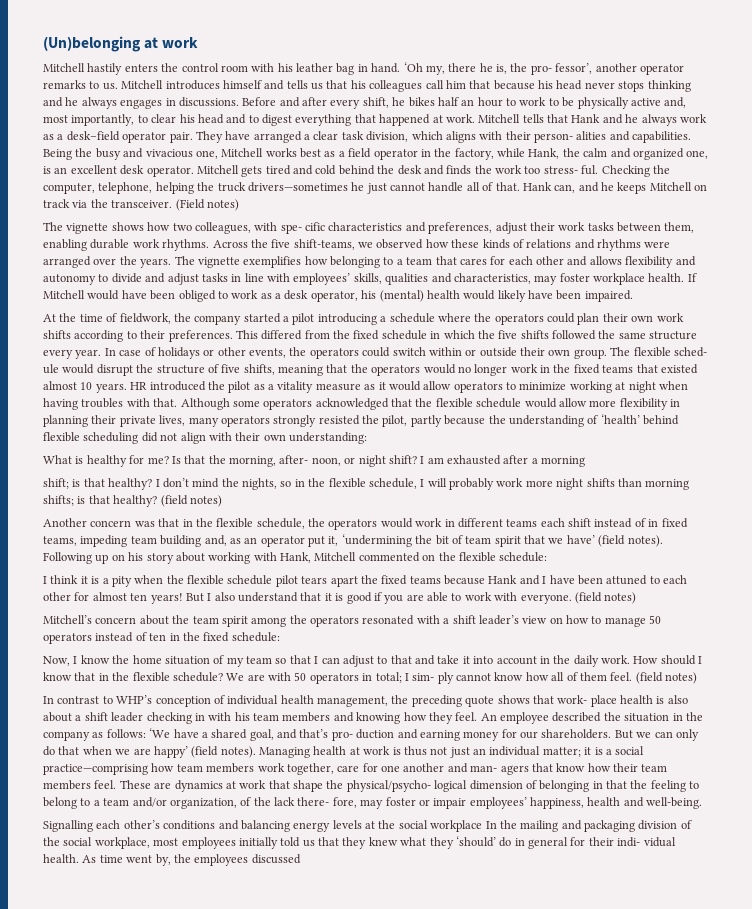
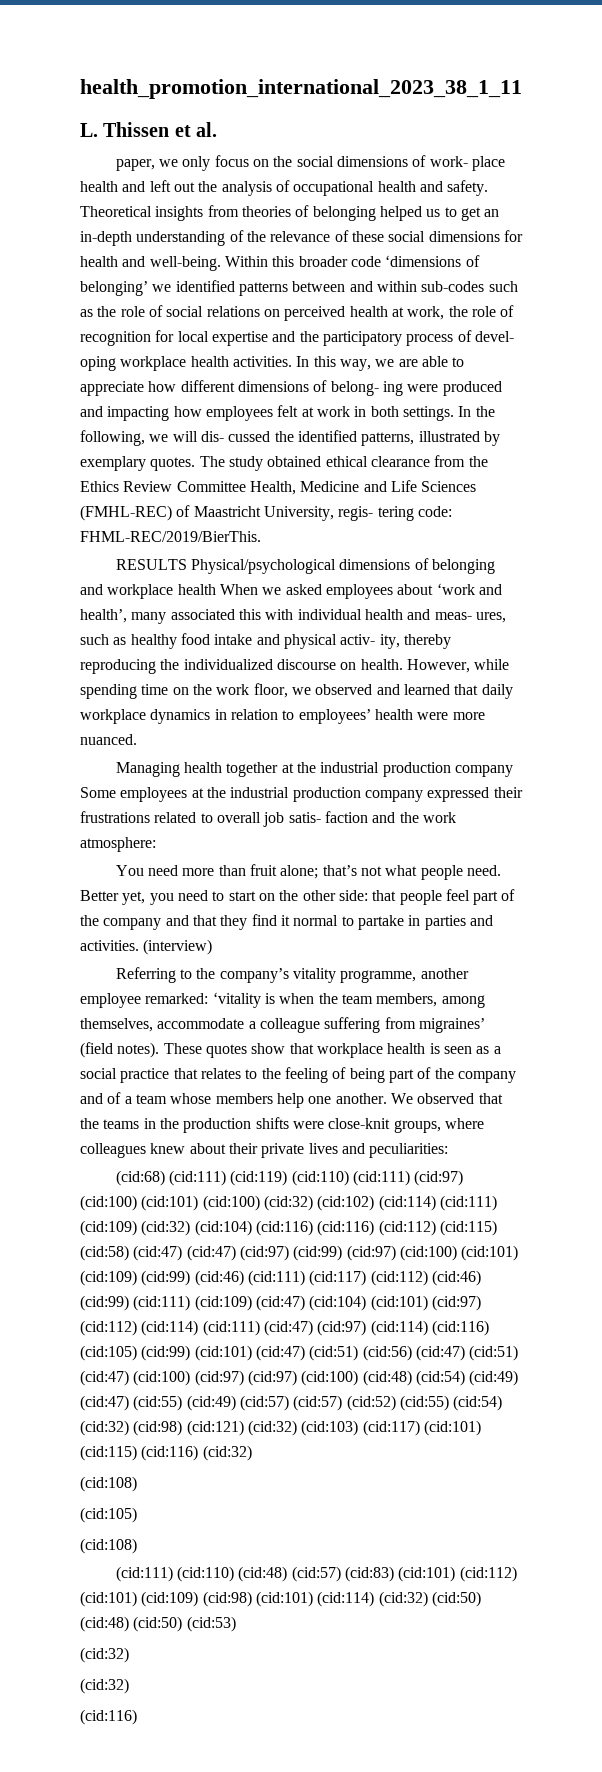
[43,36,199,52] [43,62,684,75] [43,80,691,92] [43,97,687,109] [43,114,707,126] [43,131,692,143] [43,148,709,160] [43,165,670,177] [43,182,708,194] [43,199,239,211] [43,222,695,234] [43,239,671,251] [43,256,696,268] [43,273,697,285] [43,290,633,302] [43,313,684,325] [43,330,698,342] [43,347,707,359] [43,364,698,376] [43,381,688,393] [43,398,680,410] [43,414,679,427] [43,432,367,444] [43,455,586,467] [43,478,690,490] [43,495,222,507] [43,518,688,530] [43,534,663,547] [43,552,548,564] [43,575,687,587] [43,592,637,604] [43,615,662,627] [43,632,280,644] [43,655,703,667] [43,672,697,684] [43,695,688,707] [43,712,703,724] [43,728,699,741] [43,746,645,758] [43,763,668,775] [43,780,700,792] [43,797,703,809] [43,820,692,832] [43,836,676,849] [43,854,301,866] (Un)belonging at work // Mitchell hastily enters the control room with his leather bag in hand. ‘Oh my, there he is, the pro- fessor’, another operator remarks to us. Mitchell introduces himself and tells us that his colleagues call him that because his head never stops thinking and he always engages in discussions. Before and after every shift, he bikes half an hour to work to be physically active and, most importantly, to clear his head and to digest everything that happened at work. Mitchell tells that Hank and he always work as a desk–field operator pair. They have arranged a clear task division, which aligns with their person- alities and capabilities. Being the busy and vivacious one, Mitchell works best as a field operator in the factory, while Hank, the calm and organized one, is an excellent desk operator. Mitchell gets tired and cold behind the desk and finds the work too stress- ful. Checking the computer, telephone, helping the truck drivers—sometimes he just cannot handle all of that. Hank can, and he keeps Mitchell on track via the transceiver. (Field notes) // The vignette shows how two colleagues, with spe- cific characteristics and preferences, adjust their work tasks between them, enabling durable work rhythms. Across the five shift-teams, we observed how these kinds of relations and rhythms were arranged over the years. The vignette exemplifies how belonging to a team that cares for each other and allows flexibility and autonomy to divide and adjust tasks in line with employees’ skills, qualities and characteristics, may foster workplace health. If Mitchell would have been obliged to work as a desk operator, his (mental) health would likely have been impaired. // At the time of fieldwork, the company started a pilot introducing a schedule where the operators could plan their own work shifts according to their preferences. This differed from the fixed schedule in which the five shifts followed the same structure every year. In case of holidays or other events, the operators could switch within or outside their own group. The flexible sched- ule would disrupt the structure of five shifts, meaning that the operators would no longer work in the fixed teams that existed almost 10 years. HR introduced the pilot as a vitality measure as it would allow operators to minimize working at night when having troubles with that. Although some operators acknowledged that the flexible schedule would allow more flexibility in planning their private lives, many operators strongly resisted the pilot, partly because the understanding of ‘health’ behind flexible scheduling did not align with their own understanding: // What is healthy for me? Is that the morning, after- noon, or night shift? I am exhausted after a morning // shift; is that healthy? I don’t mind the nights, so in the flexible schedule, I will probably work more night shifts than morning shifts; is that healthy? (field notes) // Another concern was that in the flexible schedule, the operators would work in different teams each shift instead of in fixed teams, impeding team building and, as an operator put it, ‘undermining the bit of team spirit that we have’ (field notes). Following up on his story about working with Hank, Mitchell commented on the flexible schedule: // I think it is a pity when the flexible schedule pilot tears apart the fixed teams because Hank and I have been attuned to each other for almost ten years! But I also understand that it is good if you are able to work with everyone. (field notes) // Mitchell’s concern about the team spirit among the operators resonated with a shift leader’s view on how to manage 50 operators instead of ten in the fixed schedule: // Now, I know the home situation of my team so that I can adjust to that and take it into account in the daily work. How should I know that in the flexible schedule? We are with 50 operators in total; I sim- ply cannot know how all of them feel. (field notes) // In contrast to WHP’s conception of individual health management, the preceding quote shows that work- place health is also about a shift leader checking in with his team members and knowing how they feel. An employee described the situation in the company as follows: ‘We have a shared goal, and that’s pro- duction and earning money for our shareholders. But we can only do that when we are happy’ (field notes). Managing health at work is thus not just an individual matter; it is a social practice—comprising how team members work together, care for one another and man- agers that know how their team members feel. These are dynamics at work that shape the physical/psycho- logical dimension of belonging in that the feeling to belong to a team and/or organization, of the lack there- fore, may foster or impair employees’ happiness, health and well-being. // Signalling each other’s conditions and balancing energy levels at the social workplace In the mailing and packaging division of the social workplace, most employees initially told us that they knew what they ‘should’ do in general for their indi- vidual health. As time went by, the employees discussed -> [80,79,522,99] [80,122,218,137] [115,155,506,171] [80,180,489,196] [80,205,500,221] [80,230,523,246] [80,255,480,271] [80,280,518,296] [80,305,515,321] [80,330,514,346] [80,356,465,371] [80,380,502,396] [80,405,495,421] [80,430,500,446] [80,455,488,471] [80,480,477,495] [80,505,452,521] [80,531,261,542] [115,558,496,574] [80,583,502,599] [80,609,506,624] [80,633,451,649] [80,659,510,674] [80,683,513,699] [80,709,485,724] [80,734,137,745] [115,762,514,777] [80,787,523,802] [80,811,456,827] [80,837,156,852] [115,864,502,880] [80,889,516,905] [80,914,493,930] [80,939,213,955] [115,967,469,983] [80,992,485,1008] [80,1017,485,1033] [80,1042,501,1058] [80,1067,516,1083] [80,1092,503,1108] [80,1117,484,1133] [80,1143,449,1158] [115,1170,464,1186] [80,1195,497,1211] [80,1220,497,1236] [80,1245,519,1261] [80,1270,481,1286] [80,1295,481,1311] [80,1320,489,1336] [80,1345,519,1361] [80,1370,519,1386] [80,1395,503,1411] [80,1420,481,1436] [80,1445,252,1461] [80,1476,137,1492] [80,1507,137,1523] [80,1538,137,1554] [115,1566,517,1582] [80,1591,481,1607] [80,1616,236,1632] [80,1647,129,1663] [80,1678,129,1694] [80,1709,137,1725] health_promotion_international_2023_38_1_11 // L. Thissen et al. // paper, we only focus on the social dimensions of work- place health and left out the analysis of occupational health and safety. Theoretical insights from theories of belonging helped us to get an in-depth understanding of the relevance of these social dimensions for health and well-being. Within this broader code ‘dimensions of belonging’ we identified patterns between and within sub-codes such as the role of social relations on perceived health at work, the role of recognition for local expertise and the participatory process of devel- oping workplace health activities. In this way, we are able to appreciate how different dimensions of belong- ing were produced and impacting how employees felt at work in both settings. In the following, we will dis- cussed the identified patterns, illustrated by exemplary quotes. The study obtained ethical clearance from the Ethics Review Committee Health, Medicine and Life Sciences (FMHL-REC) of Maastricht University, regis- tering code: FHML-REC/2019/BierThis. // RESULTS Physical/psychological dimensions of belonging and workplace health When we asked employees about ‘work and health’, many associated this with individual health and meas- ures, such as healthy food intake and physical activ- ity, thereby reproducing the individualized discourse on health. However, while spending time on the work floor, we observed and learned that daily workplace dynamics in relation to employees’ health were more nuanced. // Managing health together at the industrial production company Some employees at the industrial production company expressed their frustrations related to overall job satis- faction and the work atmosphere: // You need more than fruit alone; that’s not what people need. Better yet, you need to start on the other side: that people feel part of the company and that they find it normal to partake in parties and activities. (interview) // Referring to the company’s vitality programme, another employee remarked: ‘vitality is when the team members, among themselves, accommodate a colleague suffering from migraines’ (field notes). These quotes show that workplace health is seen as a social practice that relates to the feeling of being part of the company and of a team whose members help one another. We observed that the teams in the production shifts were close-knit groups, where colleagues knew about their private lives and peculiarities: // (cid:68) (cid:111) (cid:119) (cid:110) (cid:111) (cid:97) (cid:100) (cid:101) (cid:100) (cid:32) (cid:102) (cid:114) (cid:111) (cid:109) (cid:32) (cid:104) (cid:116) (cid:116) (cid:112) (cid:115) (cid:58) (cid:47) (cid:47) (cid:97) (cid:99) (cid:97) (cid:100) (cid:101) (cid:109) (cid:99) (cid:46) (cid:111) (cid:117) (cid:112) (cid:46) (cid:99) (cid:111) (cid:109) (cid:47) (cid:104) (cid:101) (cid:97) (cid:112) (cid:114) (cid:111) (cid:47) (cid:97) (cid:114) (cid:116) (cid:105) (cid:99) (cid:101) (cid:47) (cid:51) (cid:56) (cid:47) (cid:51) (cid:47) (cid:100) (cid:97) (cid:97) (cid:100) (cid:48) (cid:54) (cid:49) (cid:47) (cid:55) (cid:49) (cid:57) (cid:57) (cid:52) (cid:55) (cid:54) (cid:32) (cid:98) (cid:121) (cid:32) (cid:103) (cid:117) (cid:101) (cid:115) (cid:116) (cid:32) // (cid:108) // (cid:105) // (cid:108) // (cid:111) (cid:110) (cid:48) (cid:57) (cid:83) (cid:101) (cid:112) (cid:101) (cid:109) (cid:98) (cid:101) (cid:114) (cid:32) (cid:50) (cid:48) (cid:50) (cid:53) // (cid:32) // (cid:32) // (cid:116)

